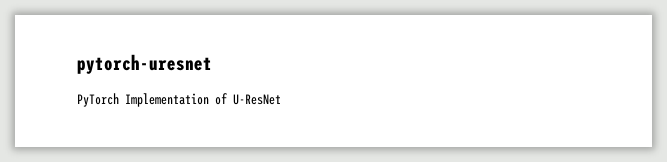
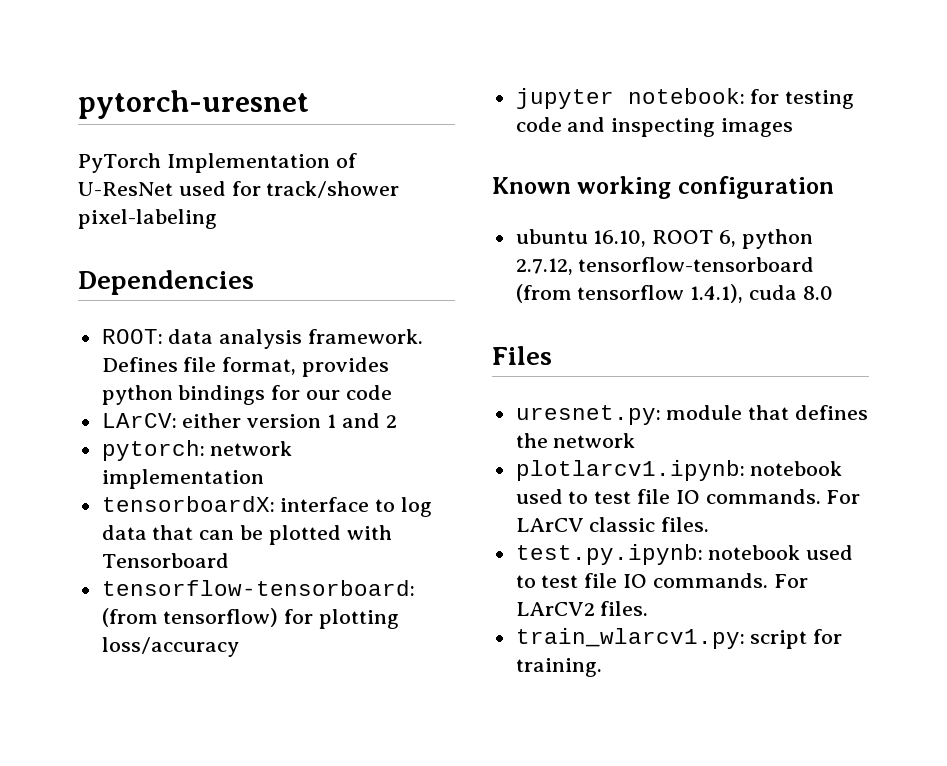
(281, 99) none -> [178,181,400,198] [78,209,217,229] [78,270,254,295] [101,329,424,349] [101,357,390,377] [101,385,392,405] [101,413,397,428] [101,440,293,461] [101,469,264,489] [101,496,433,517] [101,525,392,545] [101,553,229,568] [101,580,415,596] [101,608,400,629] [101,637,239,657] [515,88,855,109] [515,117,794,137] [492,176,834,199] [515,229,813,249] [515,257,815,275] [515,284,833,303] [492,346,552,365] [515,405,869,425] [515,433,636,448] [515,460,843,481] [515,489,861,504] [515,517,710,532] [515,544,854,565] [515,573,808,588] [515,601,649,616] [515,628,843,649] [515,658,602,677] used for track/shower pixel-labeling // Dependencies // ROOT: data analysis framework. Defines file format, provides python bindings for our code // LArCV: either version 1 and 2 // pytorch: network implementation // tensorboardX: interface to log data that can be plotted with Tensorboard // tensorflow-tensorboard: (from tensorflow) for plotting loss/accuracy // jupyter notebook: for testing code and inspecting images // Known working configuration // ubuntu 16.10, ROOT 6, python 2.7.12, tensorflow-tensorboard (from tensorflow 1.4.1), cuda 8.0 // Files // uresnet.py: module that defines the network // plotlarcv1.ipynb: notebook used to test file IO commands. For LArCV classic files. // test.py.ipynb: notebook used to test file IO commands. For LArCV2 files. // train_wlarcv1.py: script for training.

